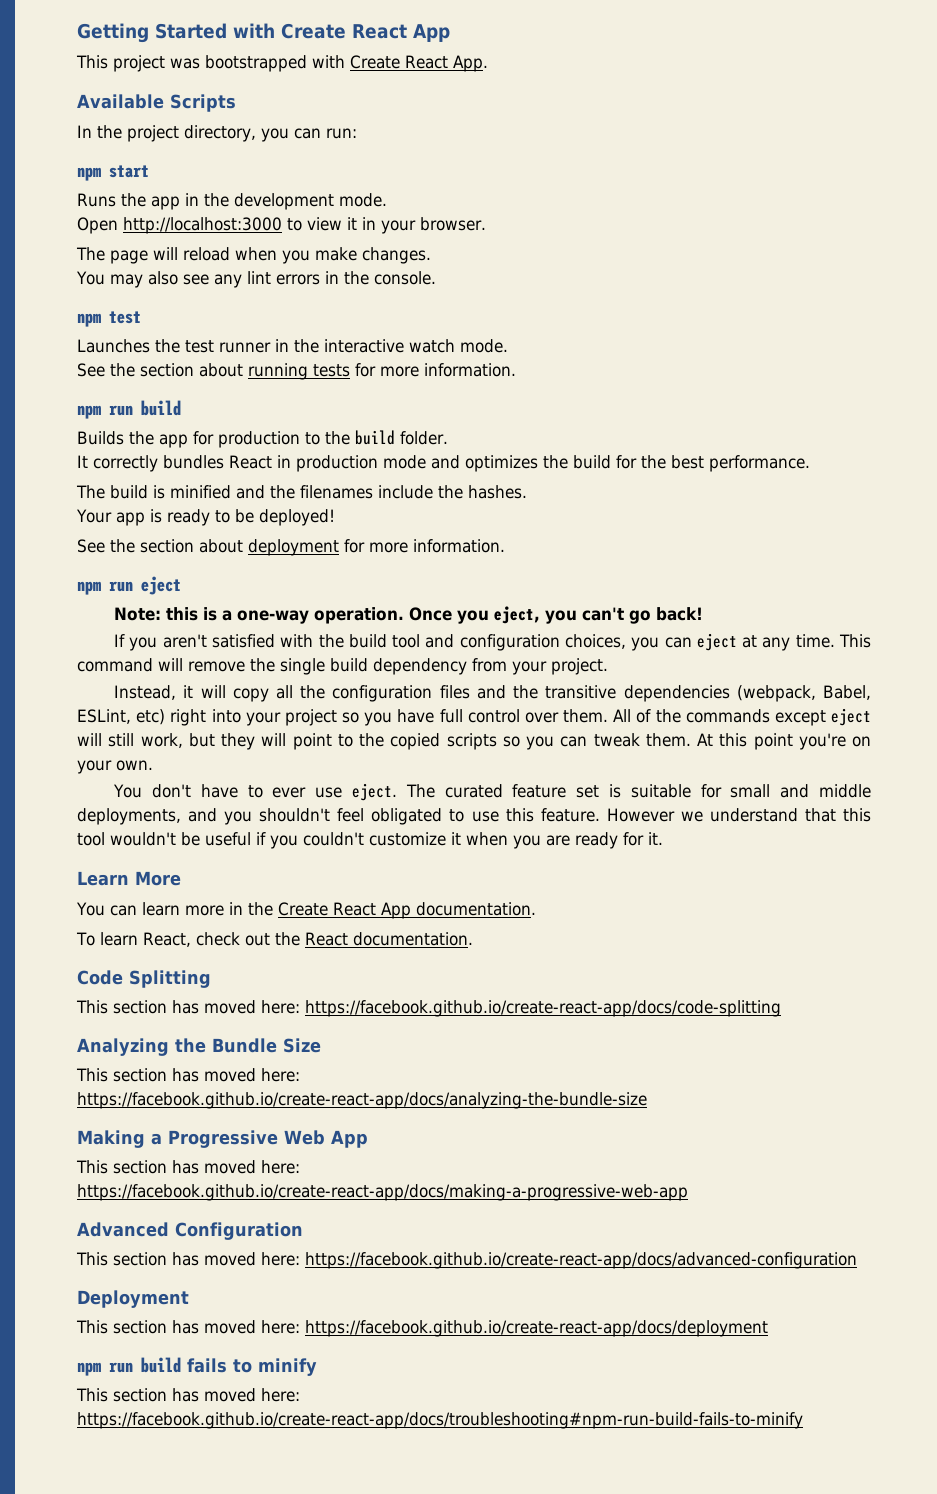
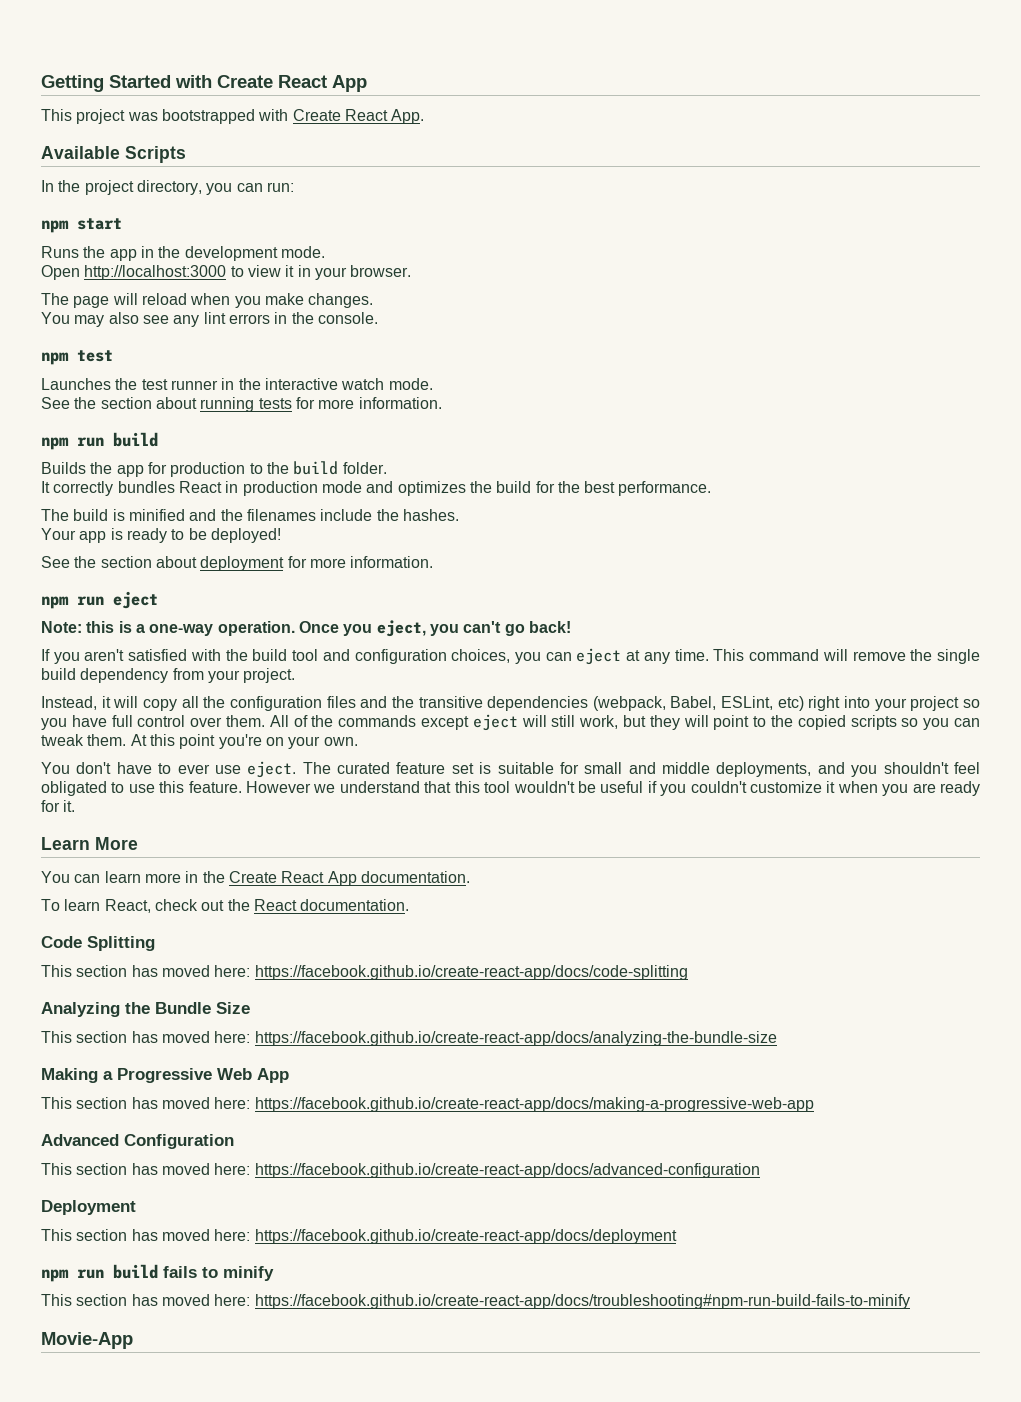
(803, 1420) none -> [41,1332,133,1349] // Movie-App

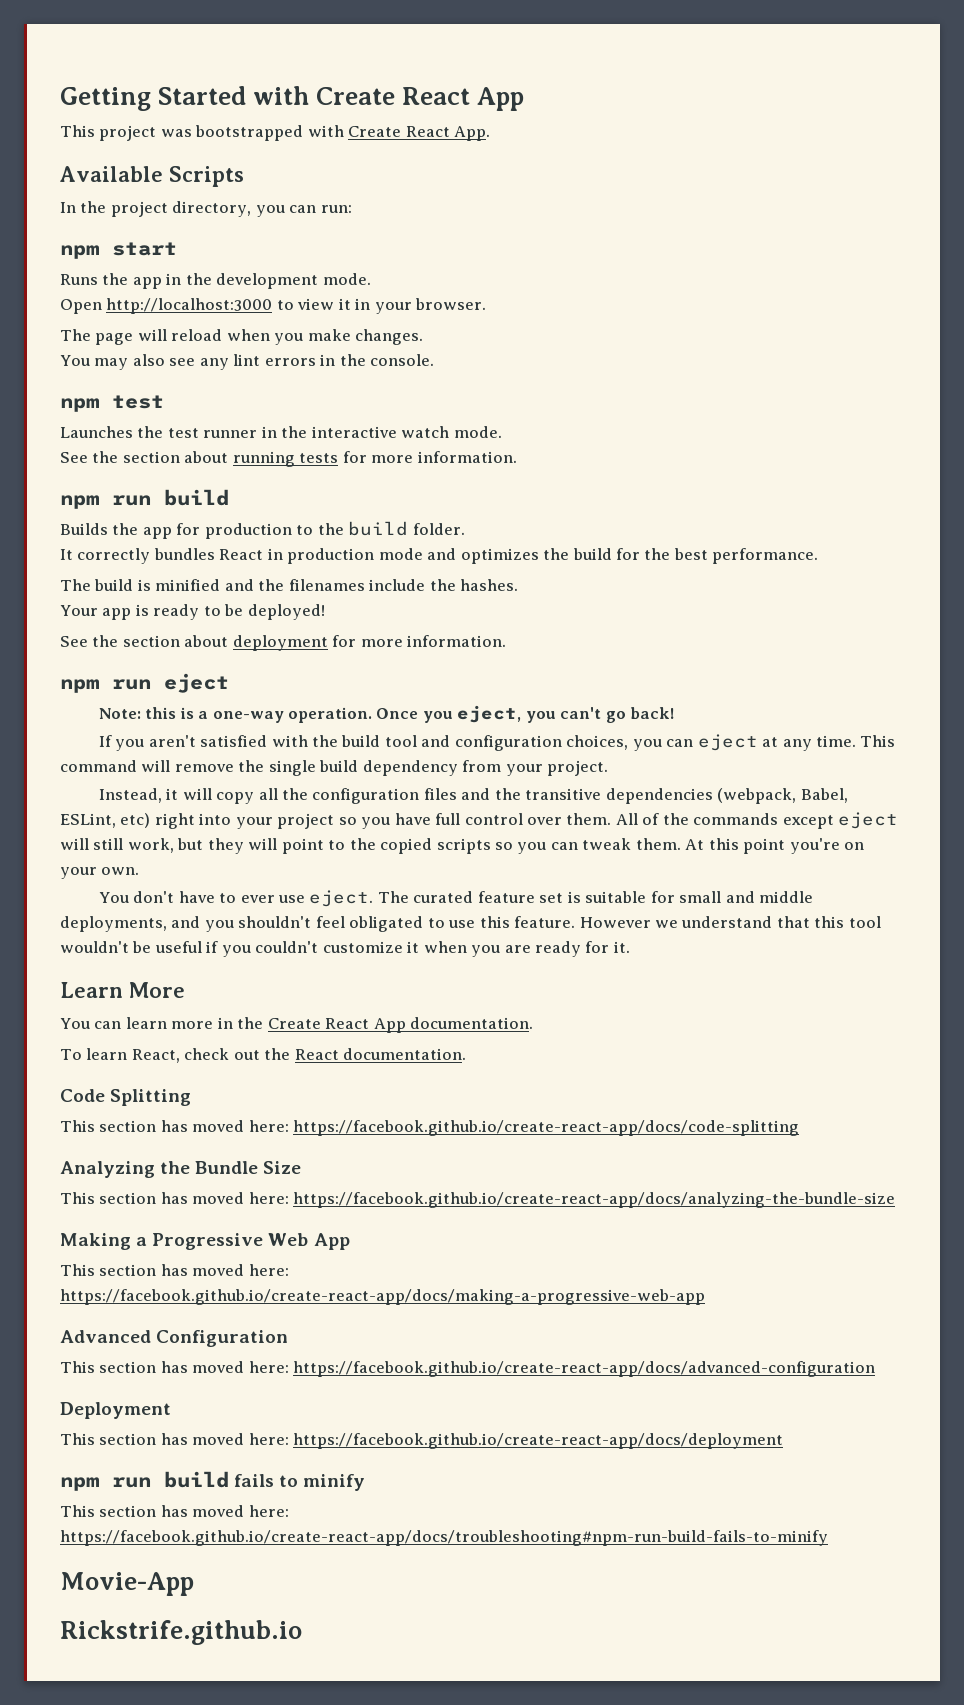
(133, 1340) none -> [60,1620,302,1645] // Rickstrife.github.io

